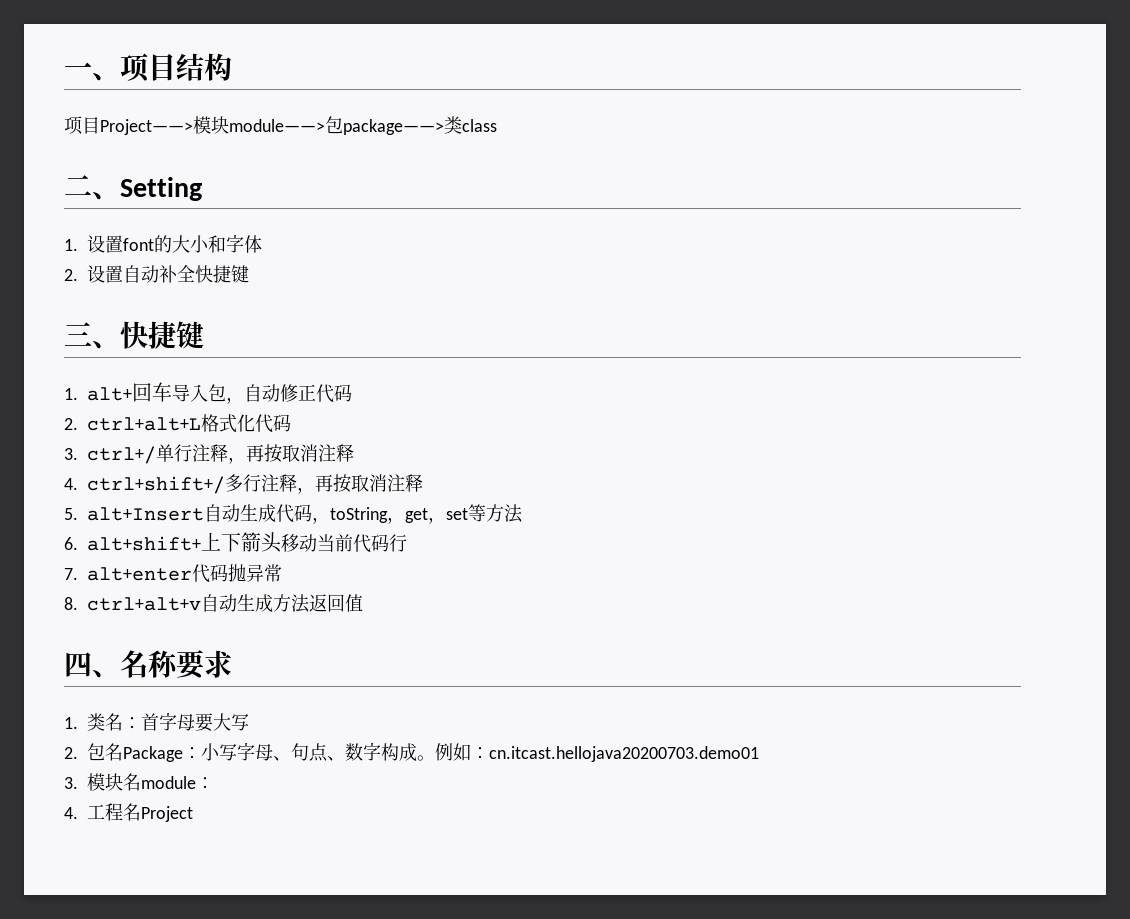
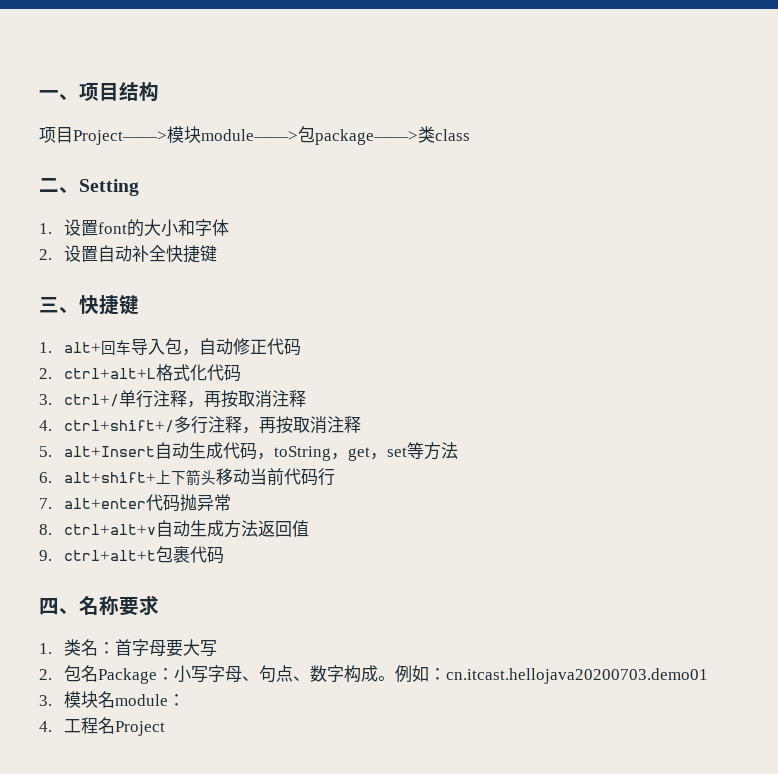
(364, 603) none -> [39,546,224,564] // 9. ctrl+alt+t包裹代码

